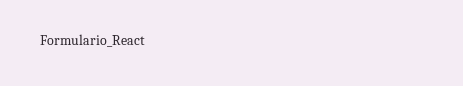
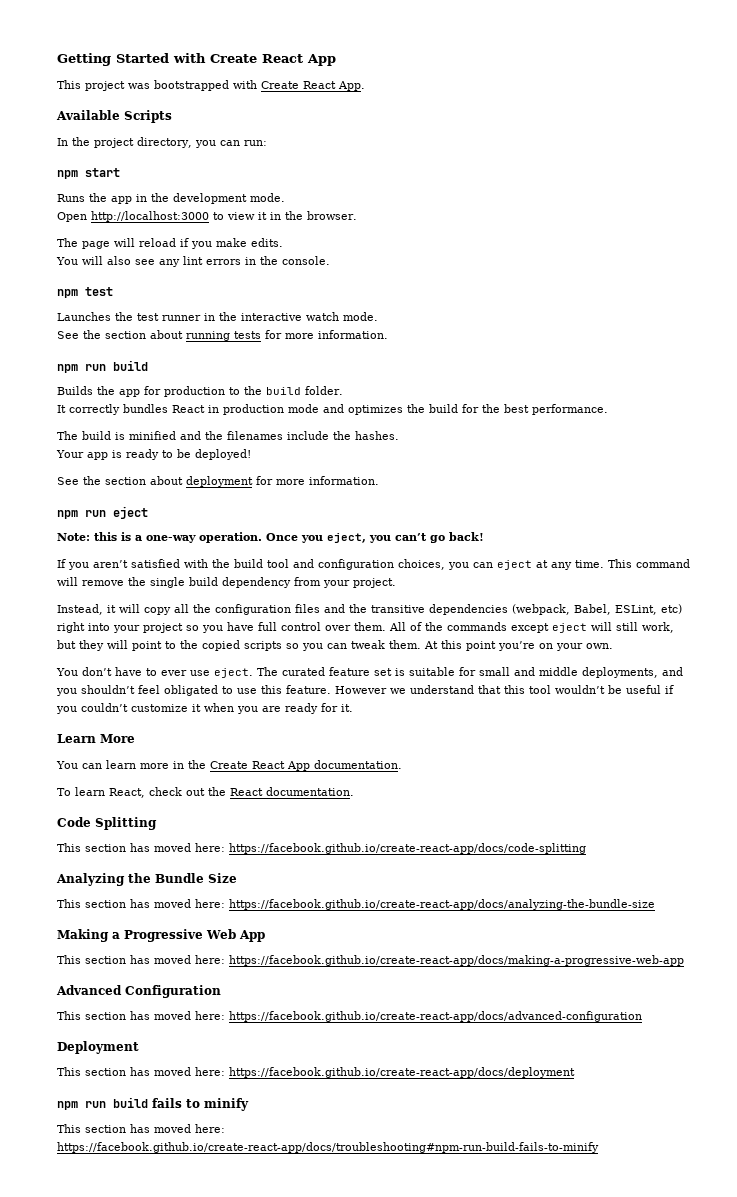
[40,34,145,47] Formulario_React -> [57,53,336,66] [57,80,365,91] [56,110,172,123] [57,137,267,148] [57,168,120,179] [57,193,285,204] [57,211,357,222] [57,238,283,249] [56,256,330,267] [57,287,113,298] [57,312,378,321] [57,330,388,341] [57,360,148,373] [57,386,343,397] [57,404,608,415] [57,431,399,440] [56,449,251,460] [57,476,379,487] [57,506,148,519] [57,532,484,543] [57,559,690,570] [57,577,396,588] [57,604,682,615] [57,622,674,633] [57,640,613,651] [56,667,683,678] [56,685,674,696] [56,703,353,714] [57,734,135,743] [56,760,402,771] [57,787,354,798] [57,817,157,830] [57,843,586,854] [56,873,237,886] [57,899,655,910] [57,929,265,942] [57,955,684,966] [56,985,221,998] [57,1011,642,1022] [57,1041,139,1054] [57,1067,575,1078] [57,1097,249,1111] [57,1124,225,1133] [57,1142,599,1153] Getting Started with Create React App // This project was bootstrapped with Create React App. // Available Scripts // In the project directory, you can run: // npm start // Runs the app in the development mode. // Open http://localhost:3000 to view it in the browser. // The page will reload if you make edits. // You will also see any lint errors in the console. // npm test // Launches the test runner in the interactive watch mode. // See the section about running tests for more information. // npm run build // Builds the app for production to the build folder. // It correctly bundles React in production mode and optimizes the build for the best performance. // The build is minified and the filenames include the hashes. // Your app is ready to be deployed! // See the section about deployment for more information. // npm run eject // Note: this is a one-way operation. Once you eject, you can’t go back! // If you aren’t satisfied with the build tool and configuration choices, you can eject at any time. This command will remove the single build dependency from your project. // Instead, it will copy all the configuration files and the transitive dependencies (webpack, Babel, ESLint, etc) right into your project so you have full control over them. All of the commands except eject will still work, but they will point to the copied scripts so you can tweak them. At this point you’re on your own. // You don’t have to ever use eject. The curated feature set is suitable for small and middle deployments, and you shouldn’t feel obligated to use this feature. However we understand that this tool wouldn’t be useful if you couldn’t customize it when you are ready for it. // Learn More // You can learn more in the Create React App documentation. // To learn React, check out the React documentation. // Code Splitting // This section has moved here: https://facebook.github.io/create-react-app/docs/code-splitting // Analyzing the Bundle Size // This section has moved here: https://facebook.github.io/create-react-app/docs/analyzing-the-bundle-size // Making a Progressive Web App // This section has moved here: https://facebook.github.io/create-react-app/docs/making-a-progressive-web-app // Advanced Configuration // This section has moved here: https://facebook.github.io/create-react-app/docs/advanced-configuration // Deployment // This section has moved here: https://facebook.github.io/create-react-app/docs/deployment // npm run build fails to minify // This section has moved here: https://facebook.github.io/create-react-app/docs/troubleshooting#npm-run-build-fails-to-minify

